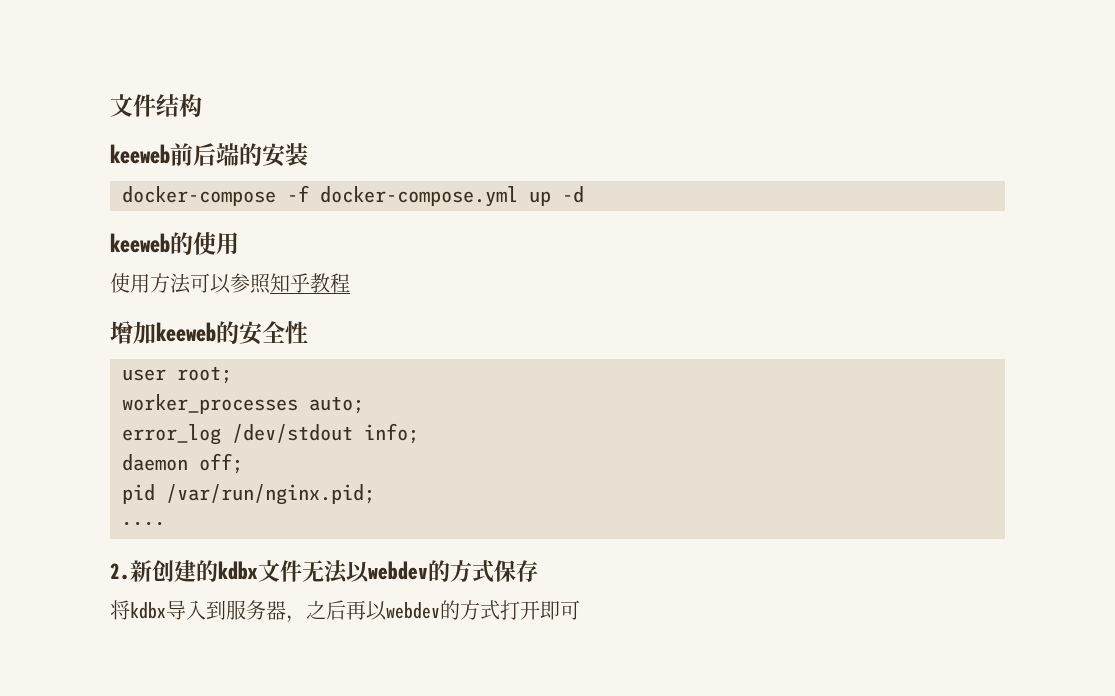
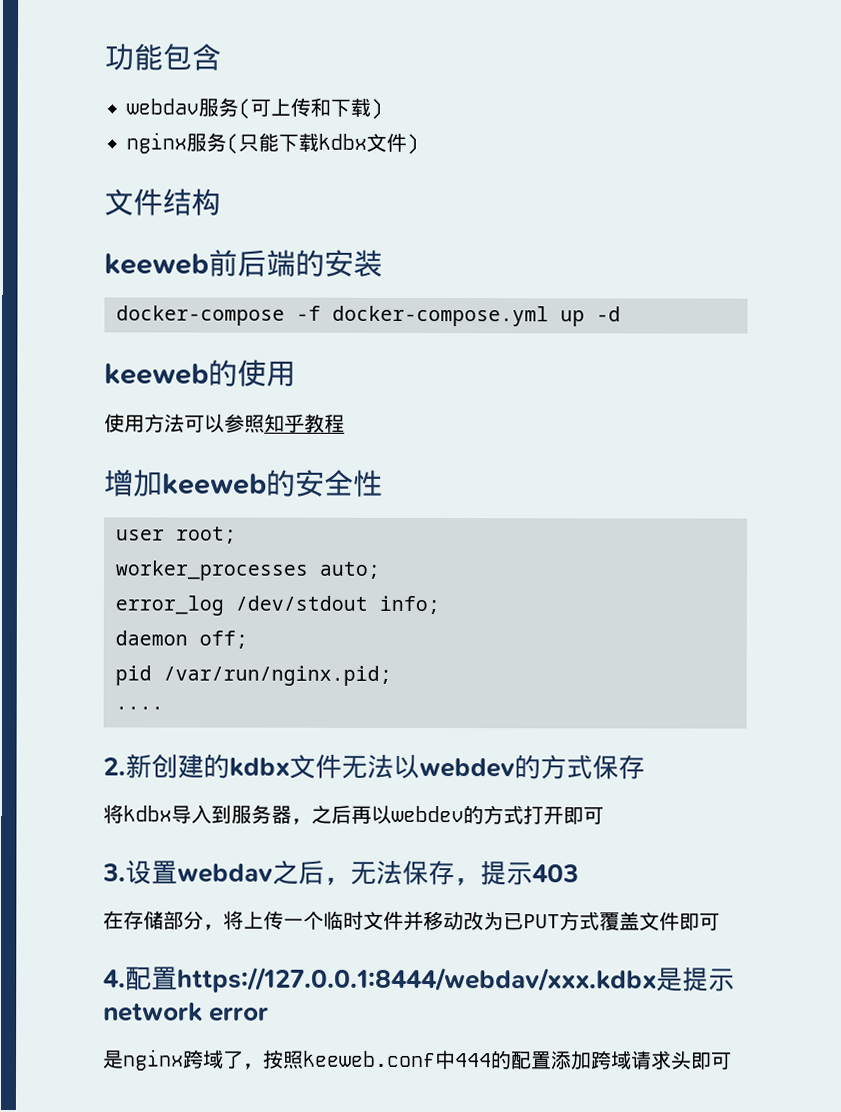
(110, 105) none -> [104,43,221,71] [126,97,383,119] [126,132,419,154] 功能包含 // webdav服务(可上传和下载) // nginx服务(只能下载kdbx文件) //
(580, 610) none -> [102,859,579,887] [103,910,720,932] [103,966,735,994] [103,1002,270,1022] [103,1049,732,1071] // 3.设置webdav之后，无法保存，提示403 // 在存储部分，将上传一个临时文件并移动改为已PUT方式覆盖文件即可 // 4.配置https://127.0.0.1:8444/webdav/xxx.kdbx是提示network error // 是nginx跨域了，按照keeweb.conf中444的配置添加跨域请求头即可

